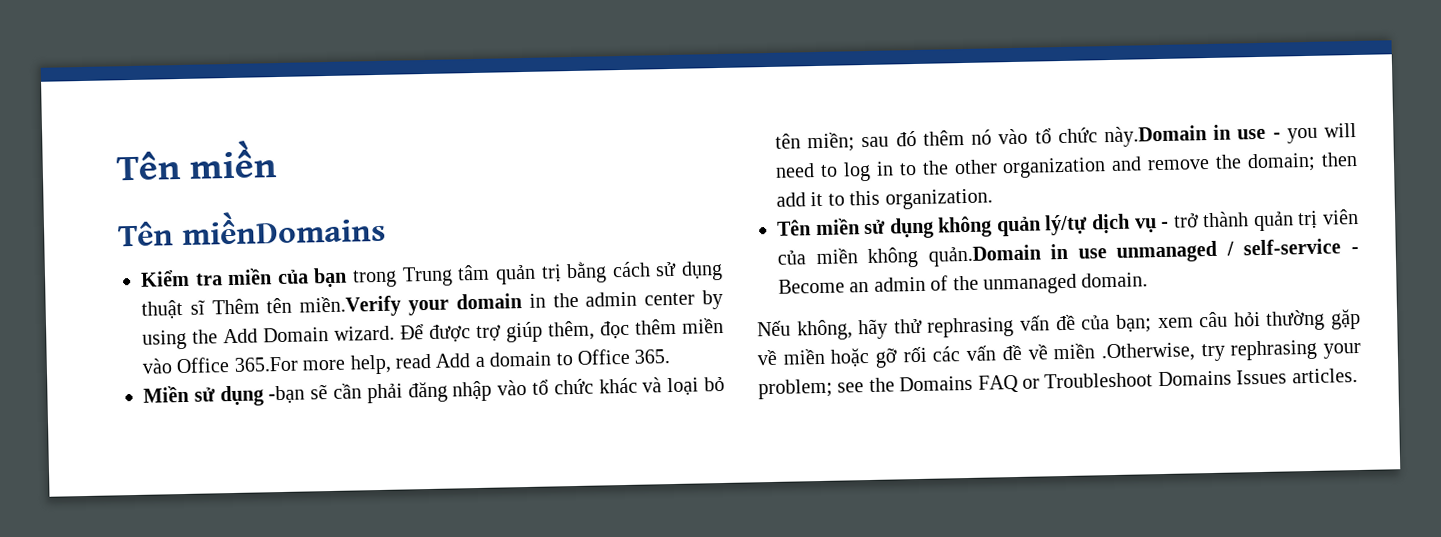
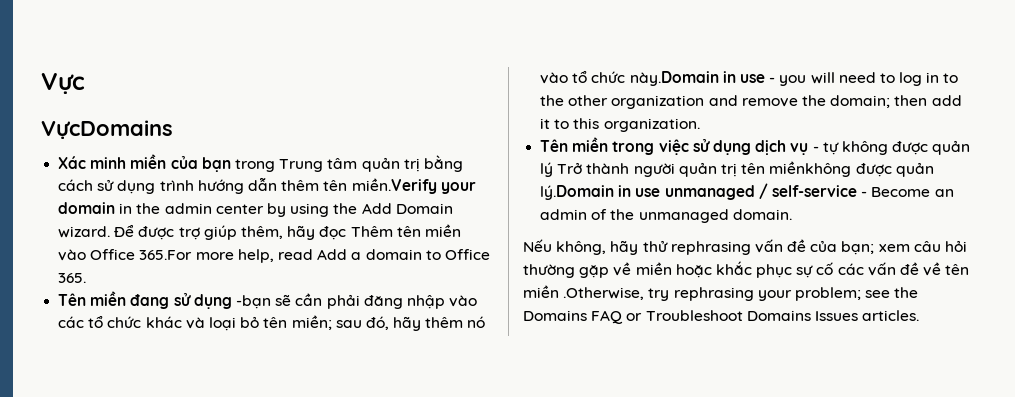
[116,140,279,181] [117,208,386,247] [140,269,223,287] Tên miền // Tên miềnDomains // Kiểm tra -> [41,73,85,94] [41,120,173,139] [58,156,127,169] Vực // VựcDomains // Xác minh
[141,298,260,319] thuật sĩ Thêm -> [159,177,320,194] trình hướng dẫn thêm
[600,318,677,339] đọc thêm -> [287,225,421,240] hãy đọc Thêm tên
[143,385,189,403] Miền -> [58,291,170,309] Tên miền đang
(528, 387) none -> [58,316,85,328] các
[895,130,917,147] đó -> [365,316,422,331] đó, hãy
[864,208,1359,239] [777,244,1041,268] sử dụng không quản lý/tự dịch vụ - trở thành quản trị viên của miền không quản.Domain -> [612,139,971,155] [540,161,934,177] [540,185,615,200] trong việc sử dụng dịch vụ - tự không được quản lý Trở thành người quản trị tên miềnkhông được quản lý.Domain
[875,346,927,368] gỡ rối -> [715,261,834,278] khắc phục sự cố
(1048, 352) none -> [945,264,970,275] tên

